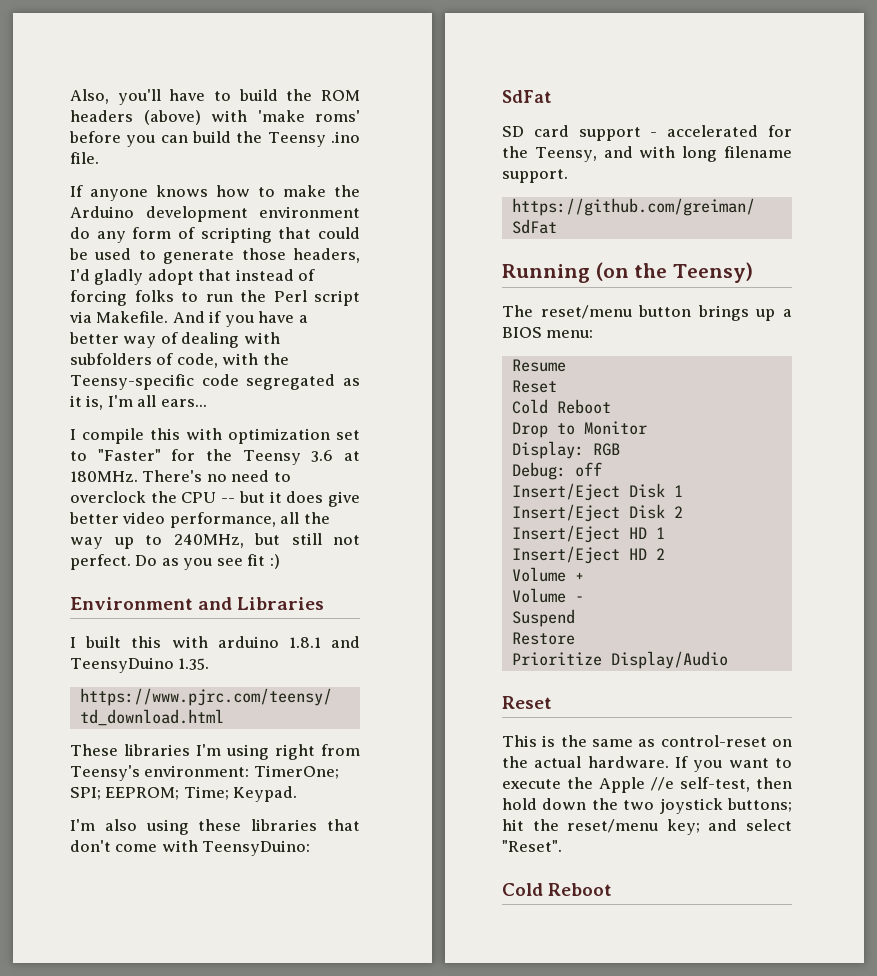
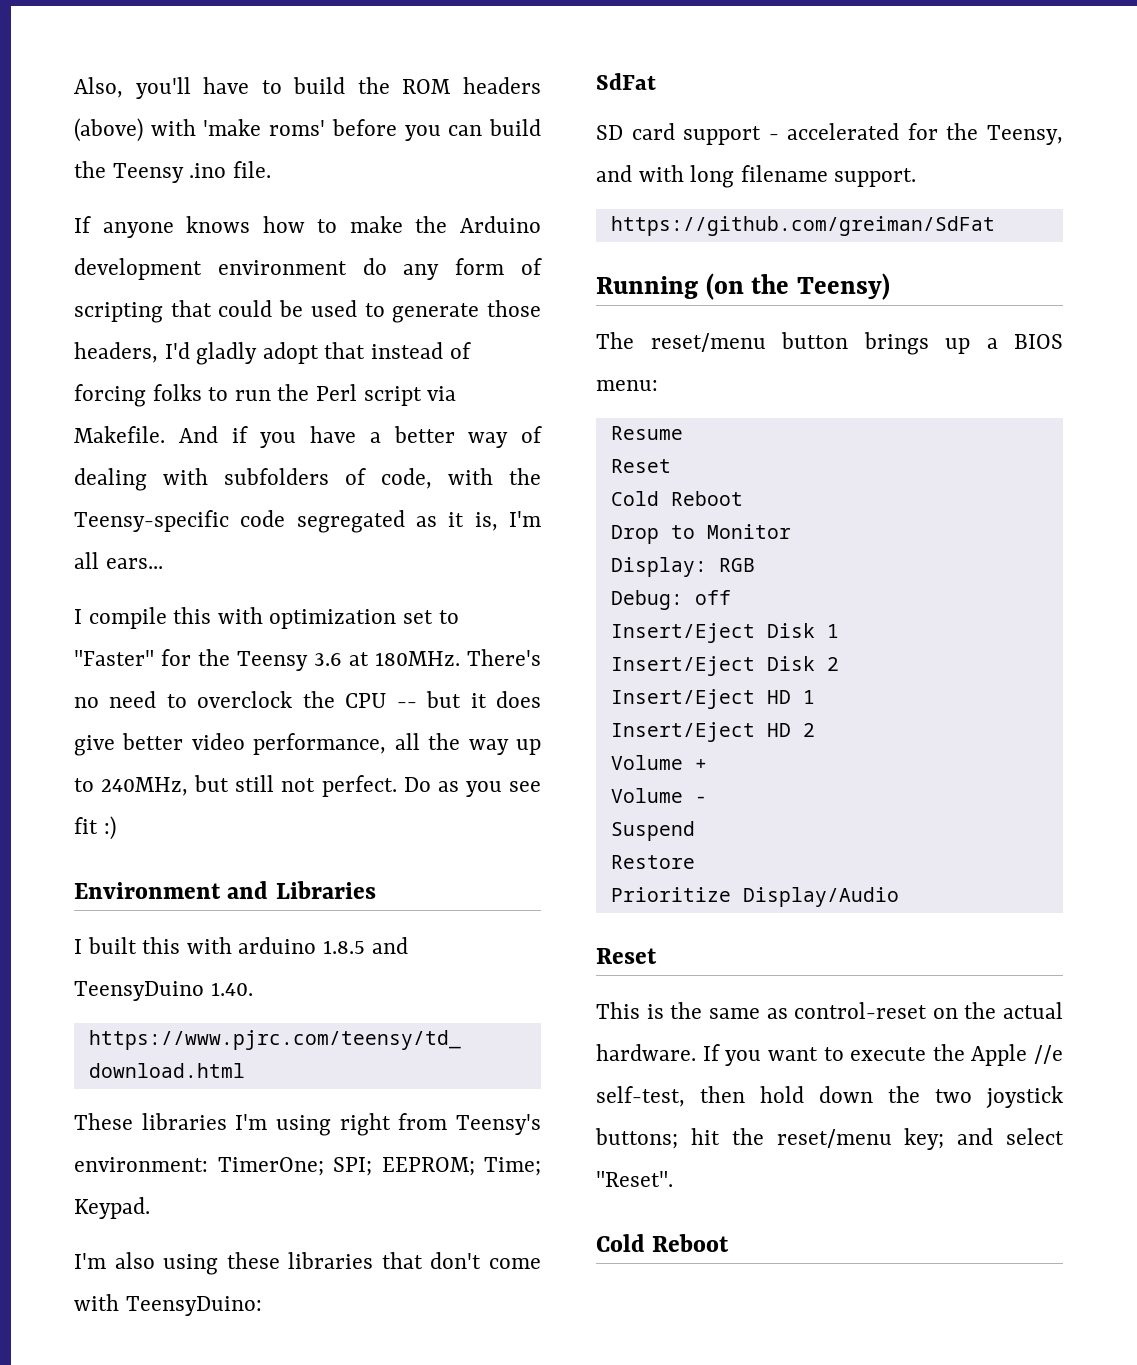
[288,637,321,648] 1.8.1 -> [323,940,366,954] 1.8.5
[178,658,210,670] 1.35. -> [210,982,253,996] 1.40.

